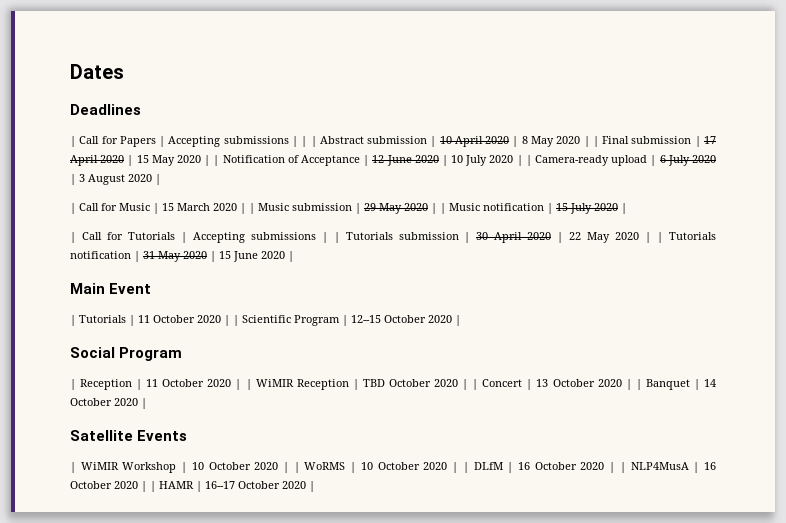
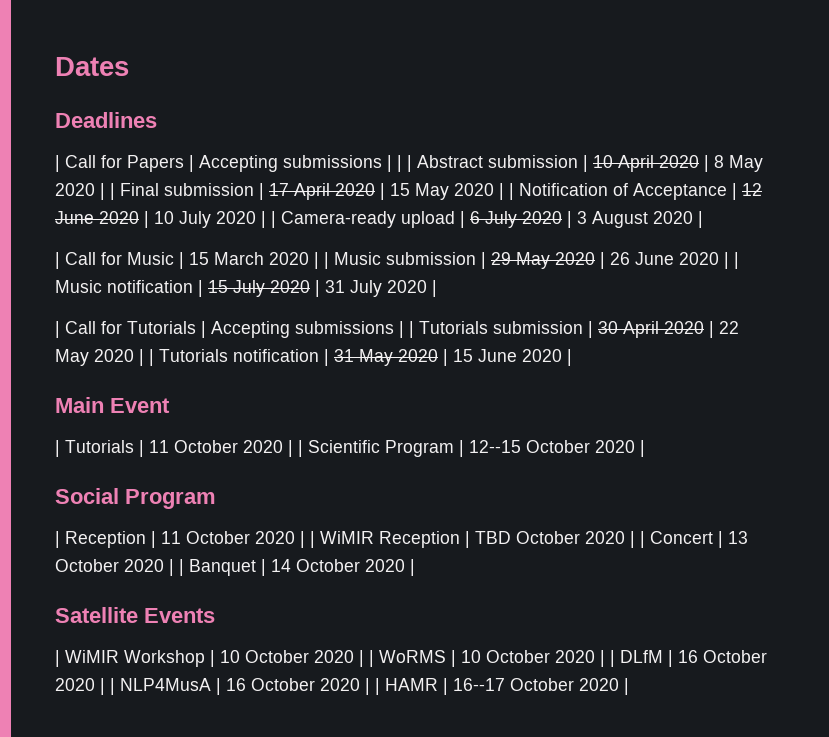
(437, 208) none -> [610,252,729,269] 26 June 2020 |
(627, 208) none -> [325,280,437,297] 31 July 2020 |

